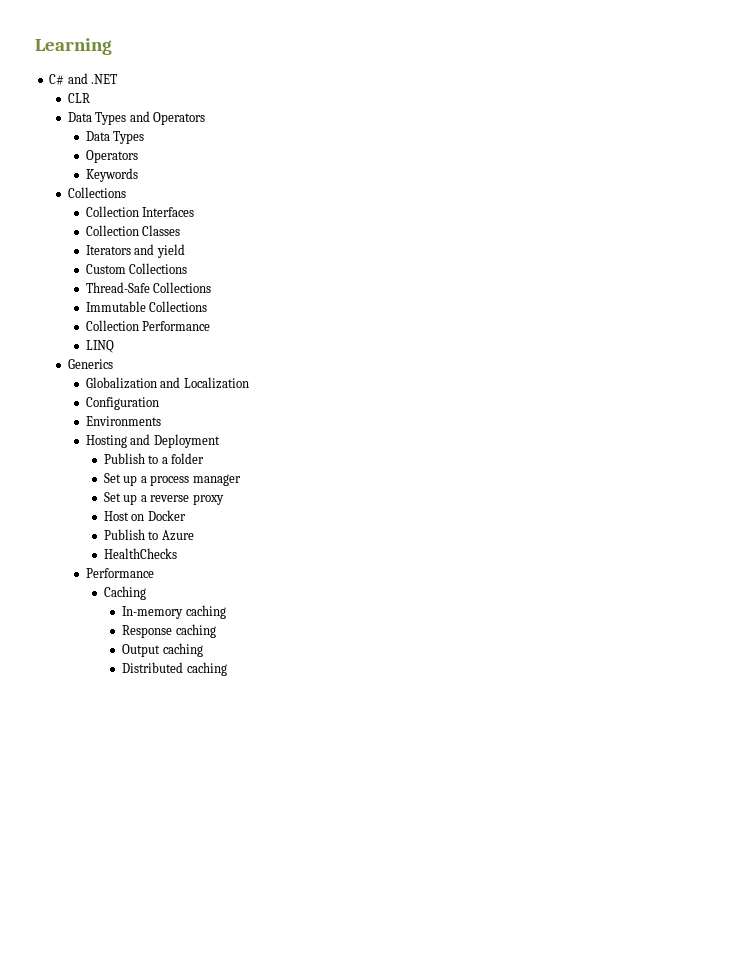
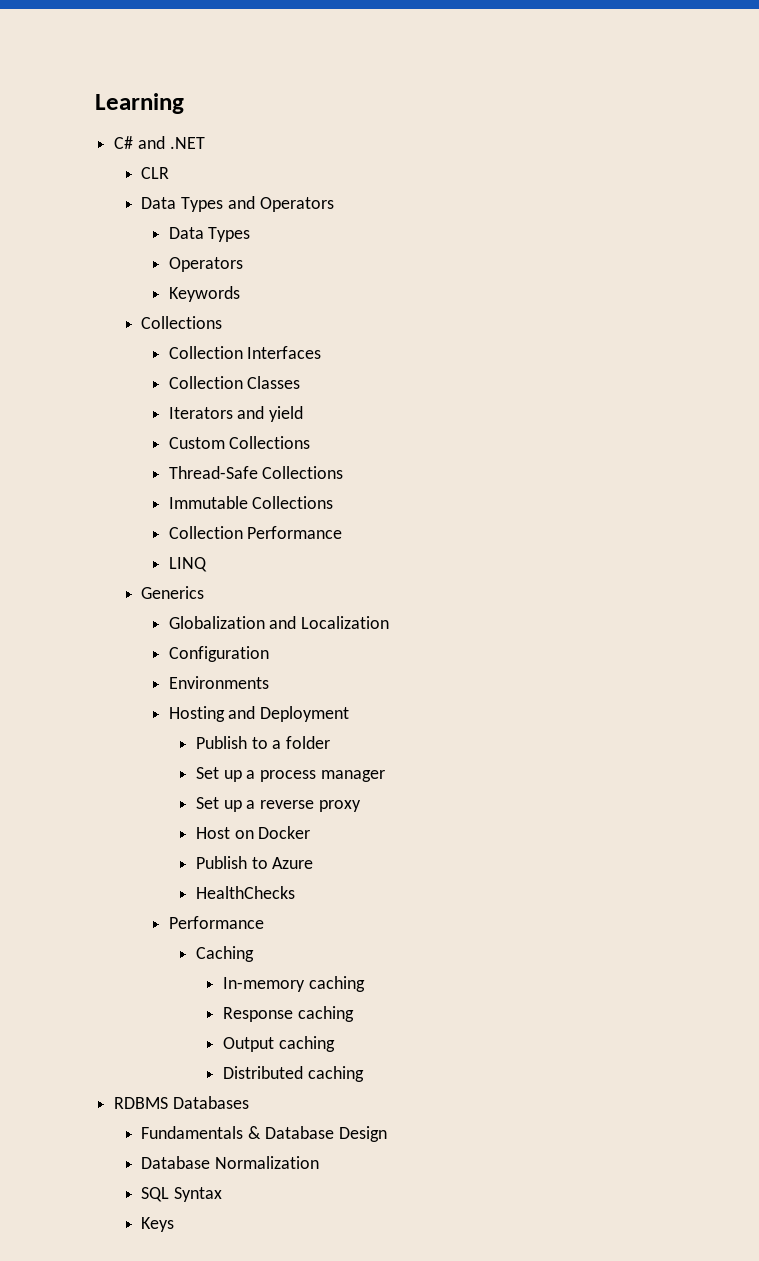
(227, 669) none -> [114,1096,249,1109] [141,1126,387,1142] [141,1156,320,1169] [141,1187,223,1202] [141,1217,175,1232] // RDBMS Databases // Fundamentals & Database Design // Database Normalization // SQL Syntax // Keys

